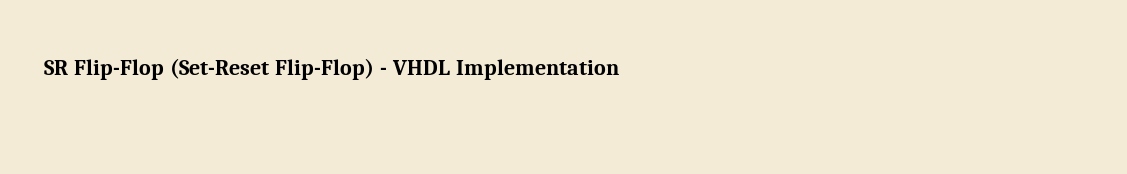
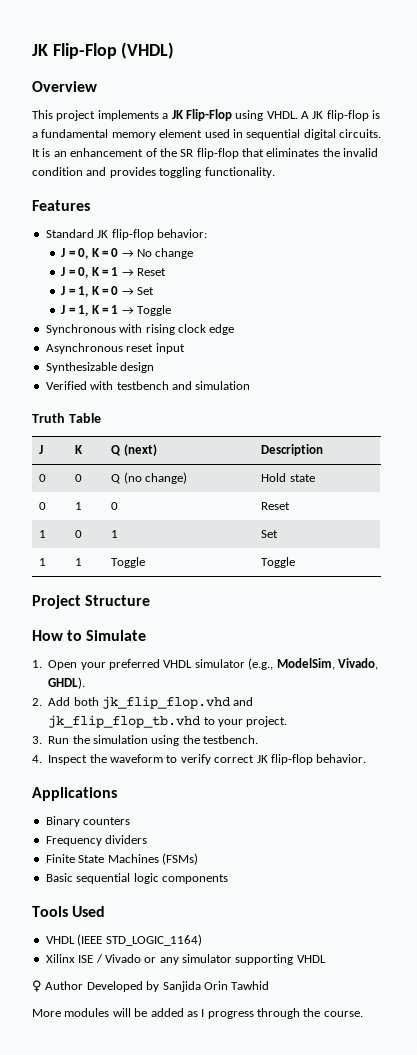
[44,58,619,80] SR Flip-Flop (Set-Reset Flip-Flop) - VHDL Implementation -> [32,42,175,59] [32,81,97,92] [32,109,381,121] [32,129,381,140] [32,148,379,159] [32,167,275,178] [32,200,90,211] [45,229,207,240] [61,248,194,259] [61,267,167,278] [61,286,155,297] [61,305,172,316] [45,324,235,335] [45,343,185,354] [45,362,155,373] [45,381,251,390] [32,413,101,423] [39,445,44,454] [75,445,84,454] [111,444,157,456] [261,444,324,456] [39,474,47,482] [75,474,83,482] [111,472,187,484] [261,473,315,482] [39,502,47,510] [75,502,83,510] [111,502,119,510] [261,502,291,510] [39,530,47,538] [75,530,83,538] [111,530,119,538] [261,530,279,538] [39,558,47,566] [75,558,83,566] [111,557,146,568] [261,557,296,568] [32,595,151,609] [32,630,147,641] [32,658,378,670] [48,677,86,689] [32,696,254,709] [48,715,288,728] [32,735,259,746] [32,754,367,765] [32,787,117,801] [45,816,131,827] [45,835,148,846] [45,853,198,865] [45,873,228,884] [32,906,106,917] [45,934,202,946] [45,954,326,965] [32,980,270,992] [32,1008,363,1019] JK Flip-Flop (VHDL) // Overview // This project implements a JK Flip-Flop using VHDL. A JK flip-flop is a fundamental memory element used in sequential digital circuits. It is an enhancement of the SR flip-flop that eliminates the invalid condition and provides toggling functionality. // Features // Standard JK flip-flop behavior: // J = 0, K = 0 → No change // J = 0, K = 1 → Reset // J = 1, K = 0 → Set // J = 1, K = 1 → Toggle // Synchronous with rising clock edge // Asynchronous reset input // Synthesizable design // Verified with testbench and simulation // Truth Table // J | K | Q (next) | Description // 0 | 0 | Q (no change) | Hold state // 0 | 1 | 0 | Reset // 1 | 0 | 1 | Set // 1 | 1 | Toggle | Toggle // Project Structure // How to Simulate // 1. Open your preferred VHDL simulator (e.g., ModelSim, Vivado, GHDL). // 2. Add both jk_flip_flop.vhd and jk_flip_flop_tb.vhd to your project. // 3. Run the simulation using the testbench. // 4. Inspect the waveform to verify correct JK flip-flop behavior. // Applications // Binary counters // Frequency dividers // Finite State Machines (FSMs) // Basic sequential logic components // Tools Used // VHDL (IEEE STD_LOGIC_1164) // Xilinx ISE / Vivado or any simulator supporting VHDL // ♀ Author Developed by Sanjida Orin Tawhid // More modules will be added as I progress through the course.

